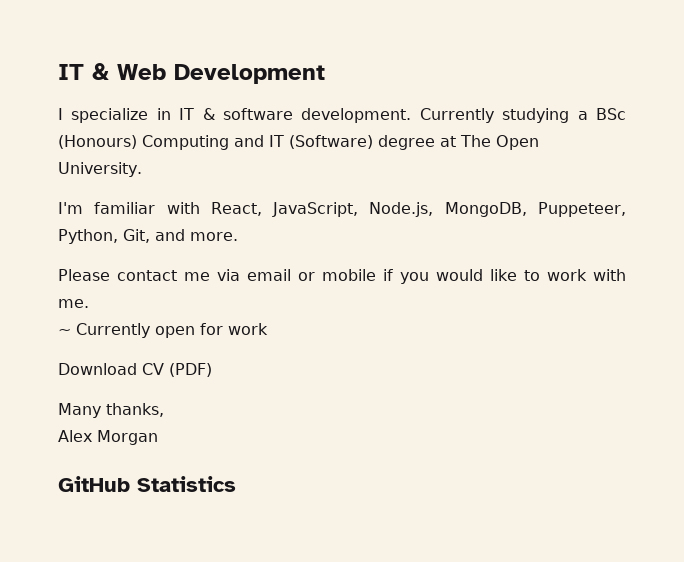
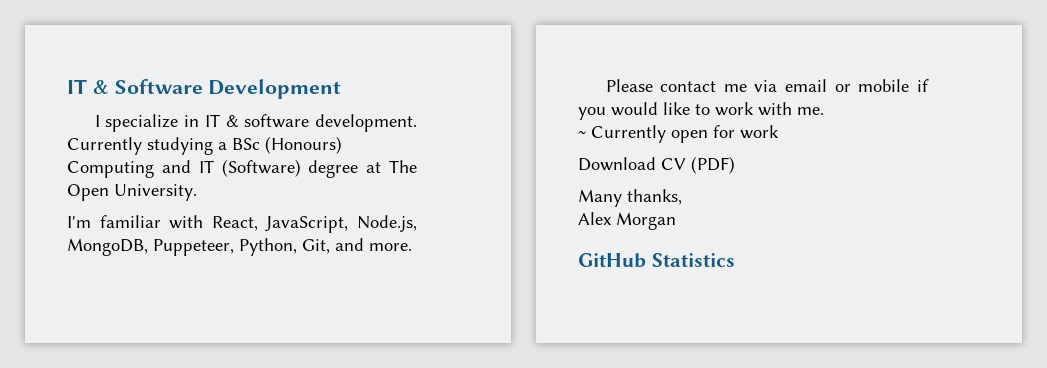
[58,63,166,80] IT & Web -> [67,79,203,94] IT & Software

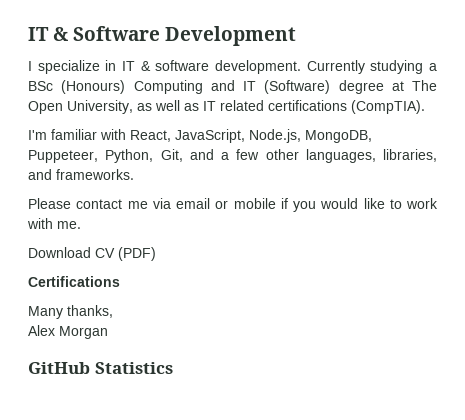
[114,184,197,201] University. -> [67,100,425,114] University, as well as IT related certifications (CompTIA).
[369,243,412,251] more. -> [221,149,437,163] [28,169,134,180] a few other languages, libraries, and frameworks.
[578,125,779,143] // ~ Currently open for work -> (81, 225) none
(735, 165) none -> [28,276,120,287] // Certifications

